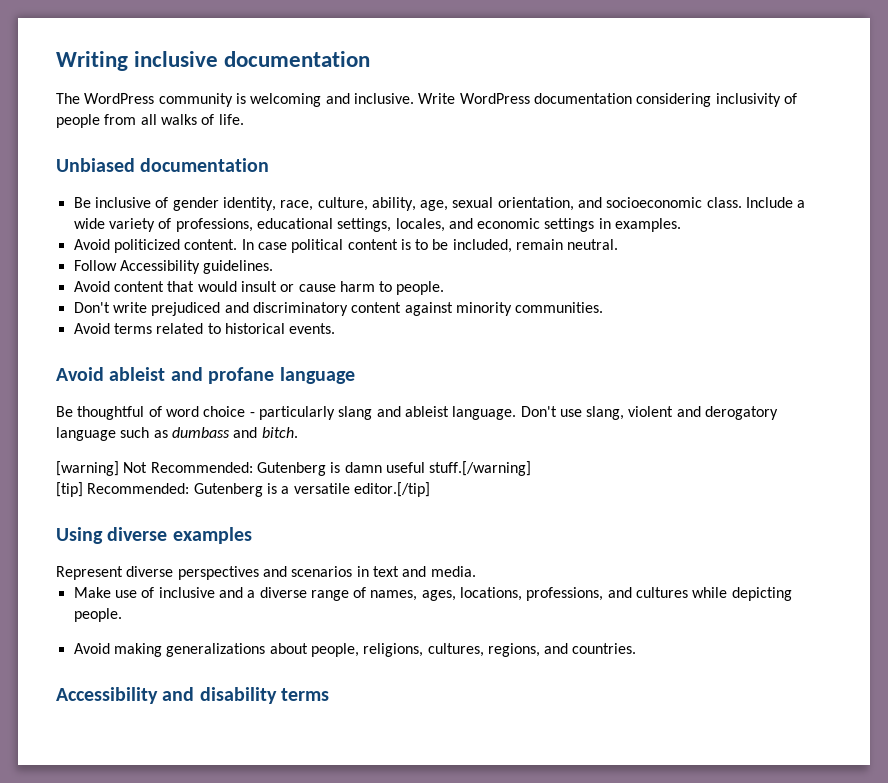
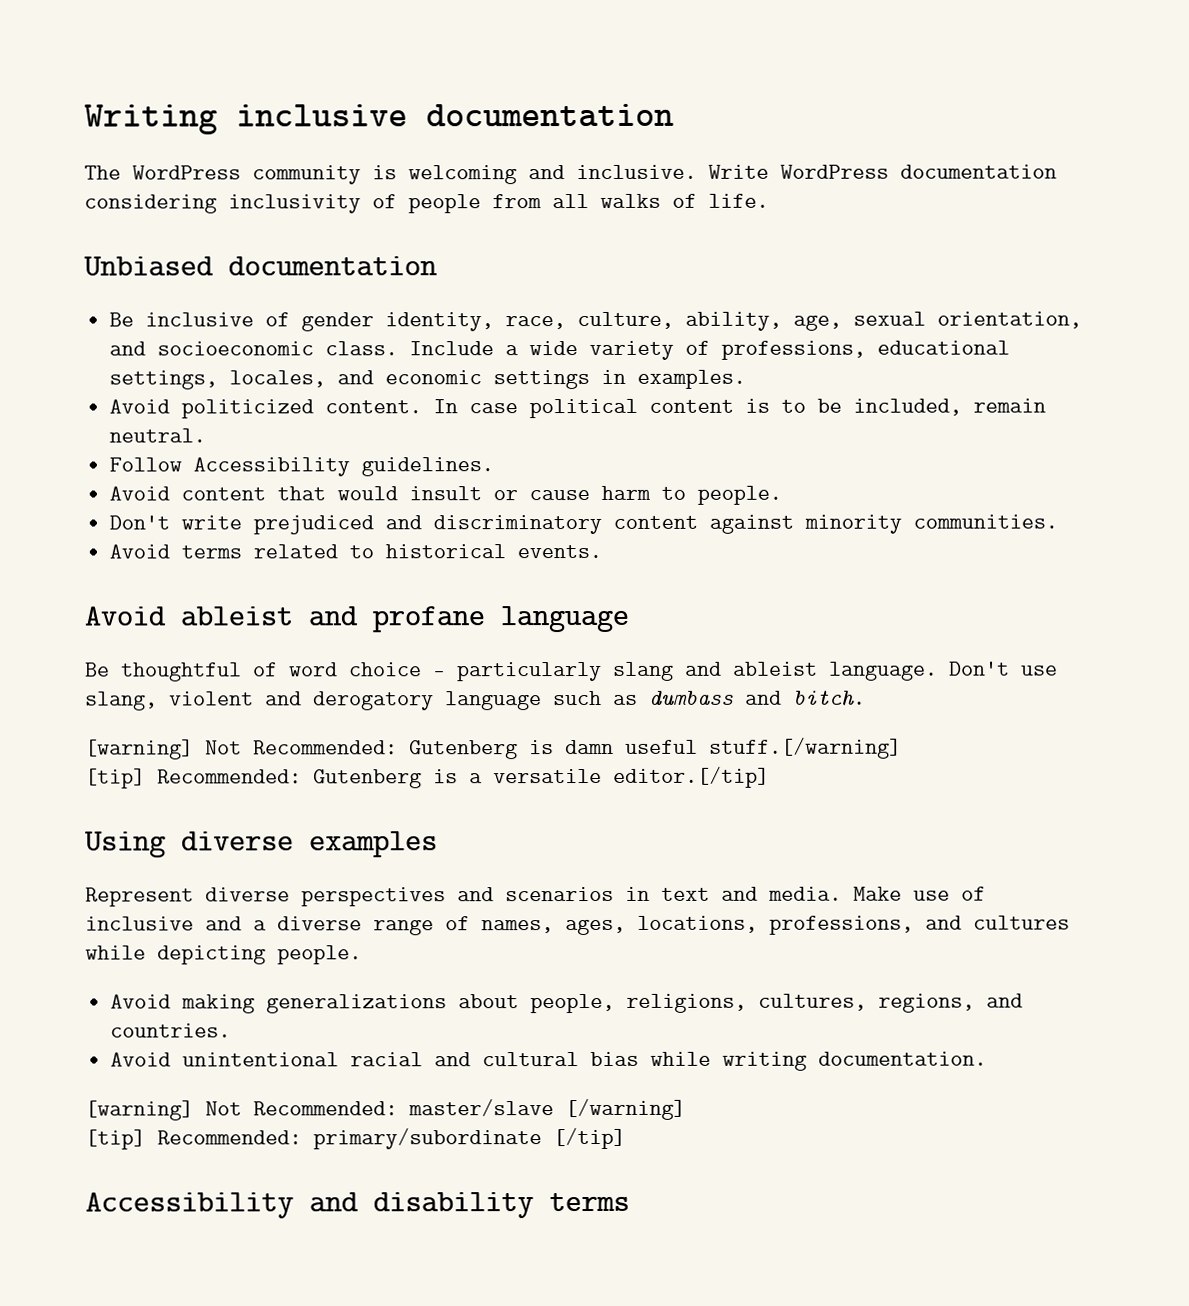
(476, 571) // -> (842, 893) none
(637, 648) none -> [110,1051,988,1071] [85,1098,686,1121] [85,1127,626,1150] // Avoid unintentional racial and cultural bias while writing documentation. // [warning] Not Recommended: master/slave [/warning] // [tip] Recommended: primary/subordinate [/tip]

